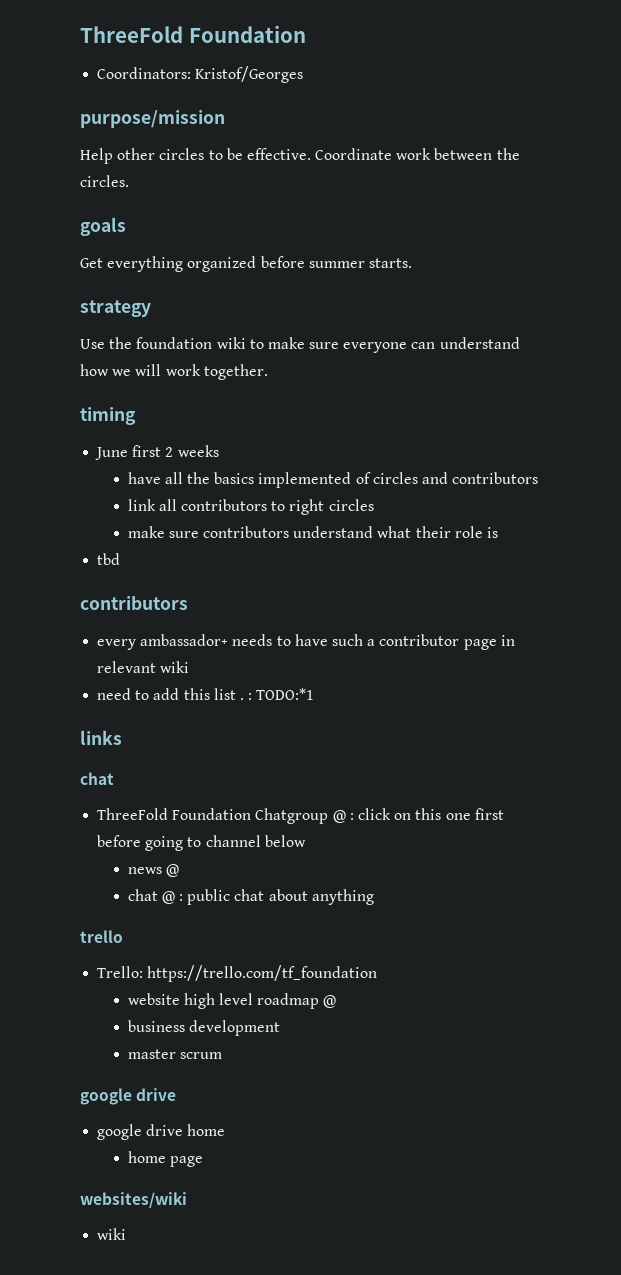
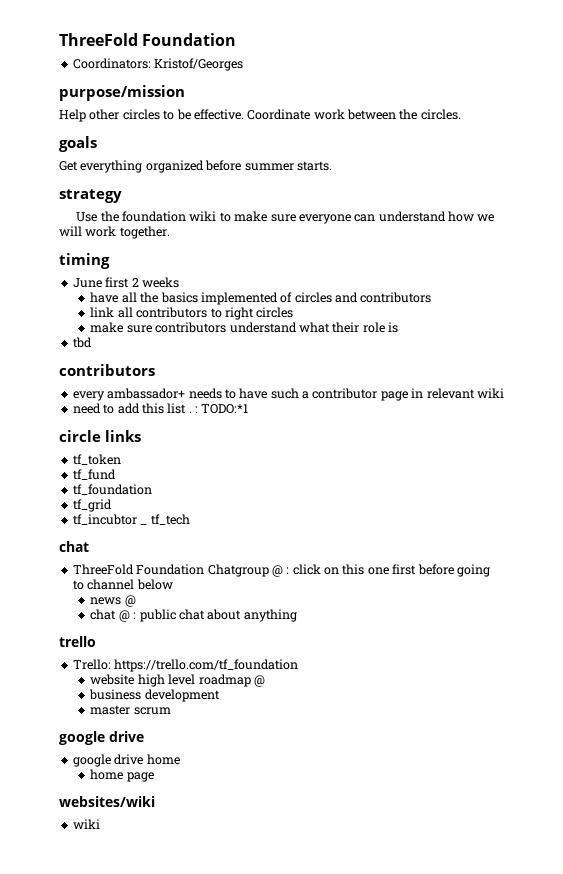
(315, 694) none -> [59,430,101,442] circle
(122, 737) none -> [72,454,121,465] [72,469,116,480] [72,484,152,495] [72,499,112,512] [72,514,190,525] // tf_token // tf_fund // tf_foundation // tf_grid // tf_incubtor _ tf_tech

